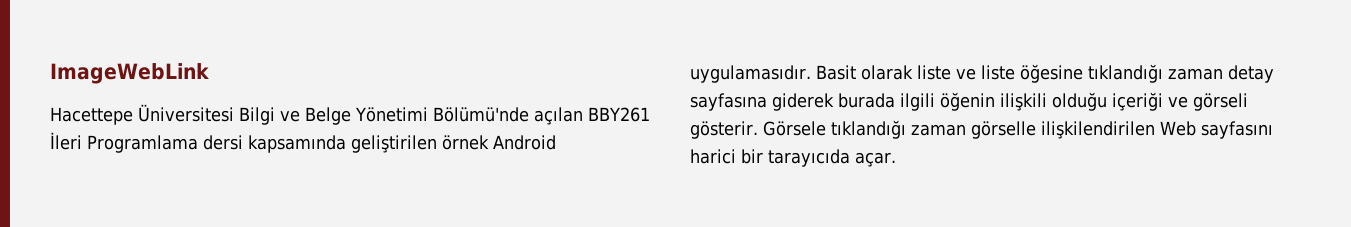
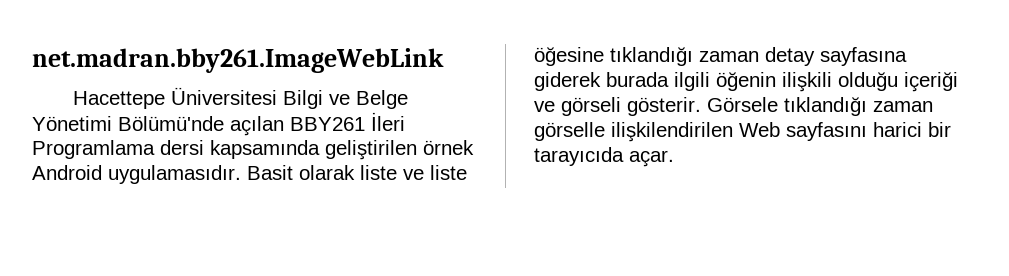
[50,63,209,84] ImageWebLink -> [32,48,444,73] net.madran.bby261.ImageWebLink

